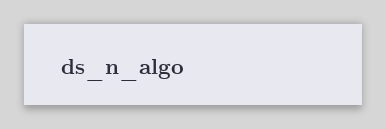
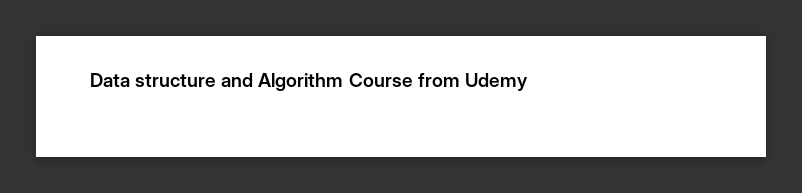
[61,59,184,81] ds_n_algo -> [90,73,528,91] Data structure and Algorithm Course from Udemy

